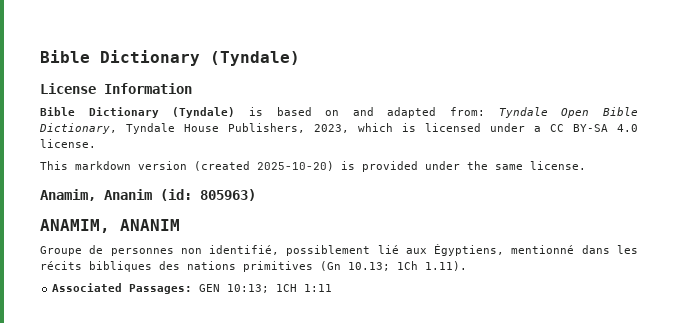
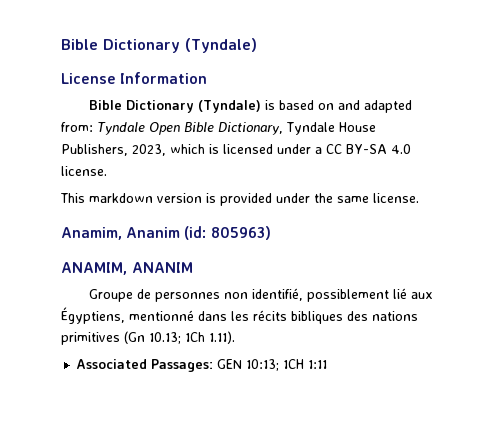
[194,161,334,171] (created 2025-10-20) -> (202, 198) none

